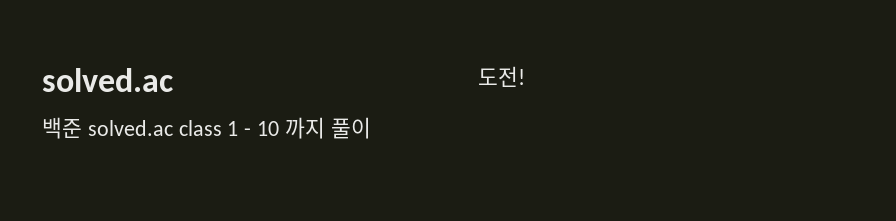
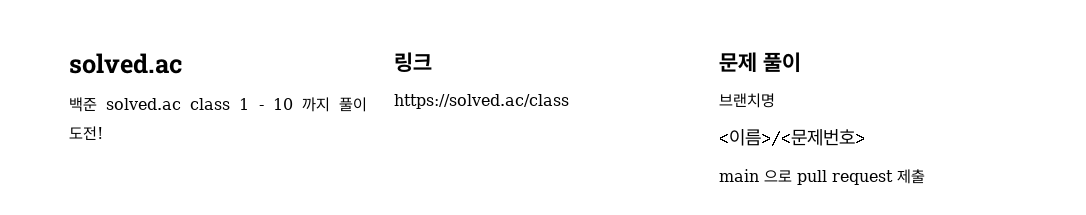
(525, 76) none -> [394,52,432,72] [394,94,569,109] [719,52,801,73] [719,93,775,108] [719,129,865,148] [719,169,925,185] // 링크 // https://solved.ac/class // 문제 풀이 // 브랜치명 // <이름>/<문제번호> // main 으로 pull request 제출

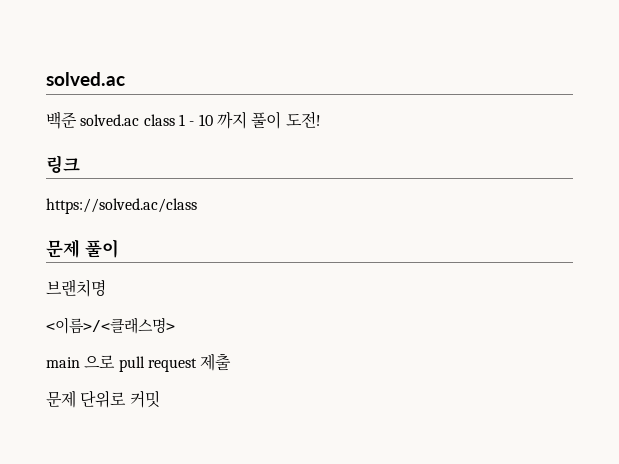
[719,129,865,148] <이름>/<문제번호> -> [46,317,175,334] <이름>/<클래스명>
(925, 176) none -> [46,390,160,408] // 문제 단위로 커밋

